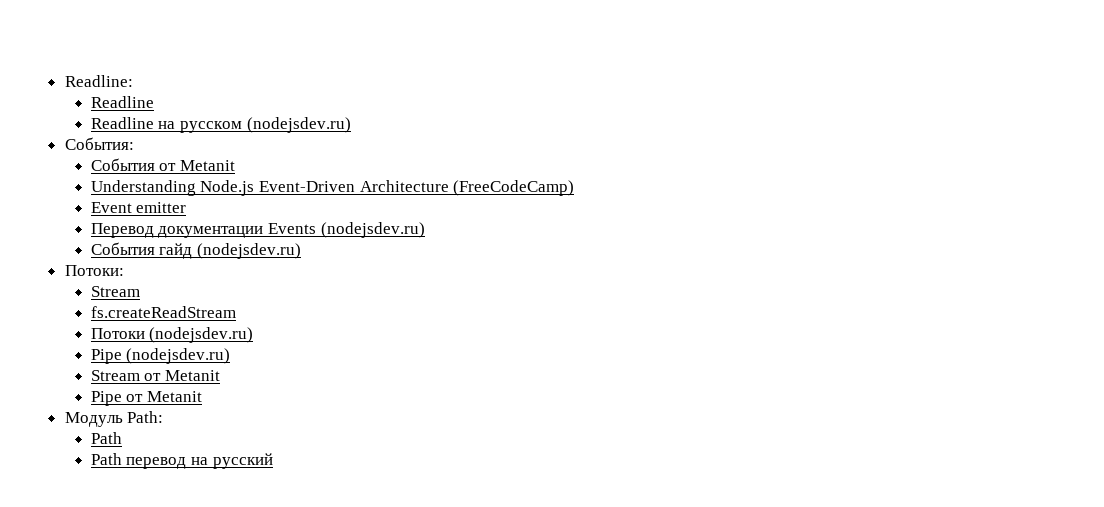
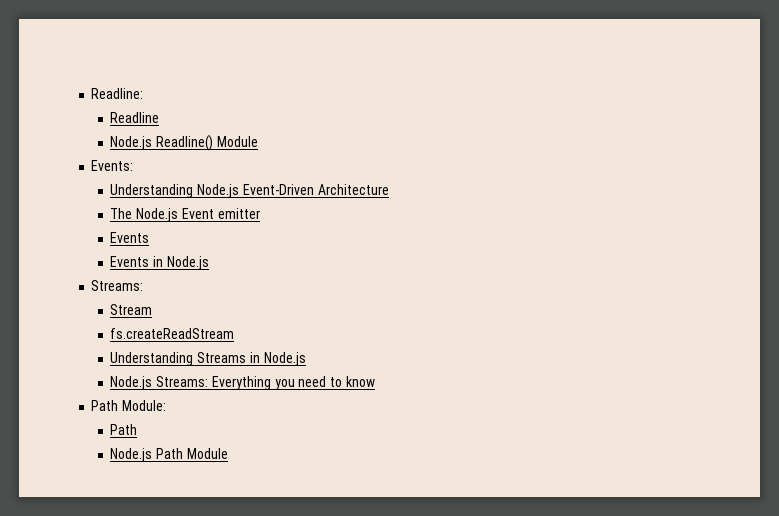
[90,117,351,133] [64,137,134,150] [90,158,236,171] Readline на русском (nodejsdev.ru) // События: // События от Metanit -> [110,135,258,151] [91,160,134,171] Node.js Readline() Module // Events:
[453,180,575,196] (FreeCodeCamp) // -> [110,208,179,222] // The Node.js
[90,222,425,238] [90,242,302,259] [64,265,124,276] [90,286,140,297] [90,306,236,318] [90,327,254,343] [90,348,231,364] [90,370,221,381] [90,391,203,406] [64,411,164,427] [90,432,122,444] [90,453,273,469] Перевод документации Events (nodejsdev.ru) // События гайд (nodejsdev.ru) // Потоки: // Stream // fs.createReadStream // Потоки (nodejsdev.ru) // Pipe (nodejsdev.ru) // Stream от Metanit // Pipe от Metanit // Модуль Path: // Path // Path перевод на русский -> [110,232,150,243] [110,256,209,270] [91,280,144,291] [110,304,153,315] [110,328,235,339] [110,352,306,366] [110,376,375,390] [91,400,167,411] [110,424,138,435] [110,448,228,462] Events // Events in Node.js // Streams: // Stream // fs.createReadStream // Understanding Streams in Node.js // Node.js Streams: Everything you need to know // Path Module: // Path // Node.js Path Module

